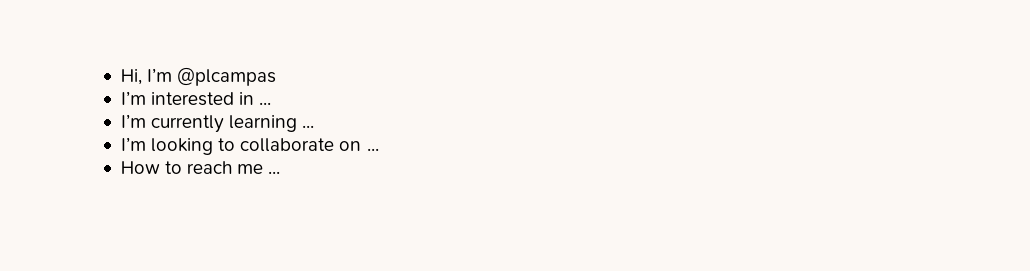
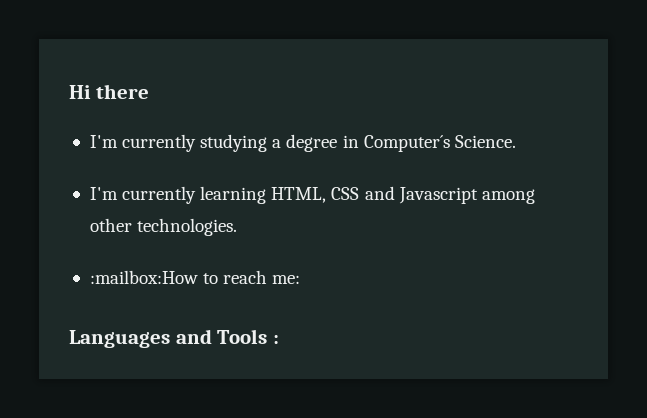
[120,67,277,86] [120,91,272,106] [120,114,315,133] [120,137,379,155] [120,161,281,174] Hi, I’m @plcampas // I’m interested in ... // I’m currently learning ... // I’m looking to collaborate on ... // How to reach me ... -> [69,84,149,99] [89,134,516,152] [89,186,535,204] [89,218,238,236] [89,270,301,284] [69,329,279,348] Hi there // I'm currently studying a degree in Computer´s Science. // I'm currently learning HTML, CSS and Javascript among other technologies. // :mailbox:How to reach me: // Languages and Tools :

